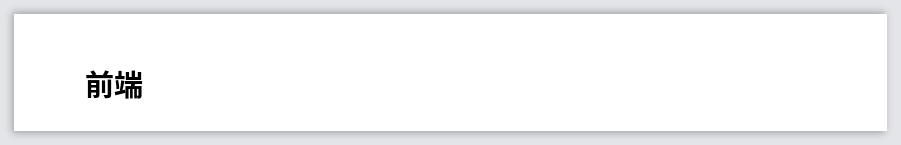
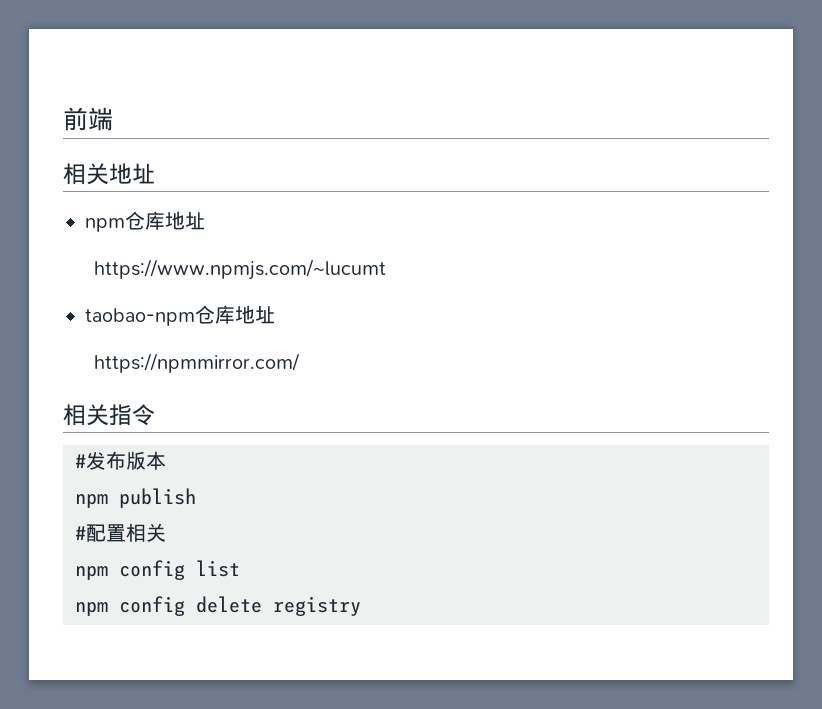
(143, 84) none -> [63,163,155,185] [85,211,205,232] [94,259,387,280] [85,305,275,326] [94,353,301,373] [63,404,155,426] [75,451,166,470] [75,488,196,508] [75,523,166,542] [75,560,240,580] [75,596,361,616] // 相关地址 // npm仓库地址 // https://www.npmjs.com/~lucumt // taobao-npm仓库地址 // https://npmmirror.com/ // 相关指令 // #发布版本 // npm publish // #配置相关 // npm config list // npm config delete registry

